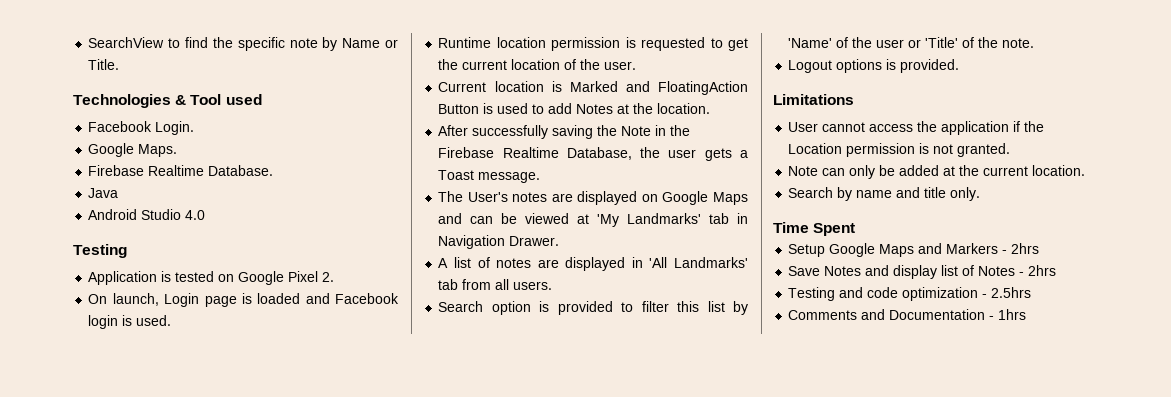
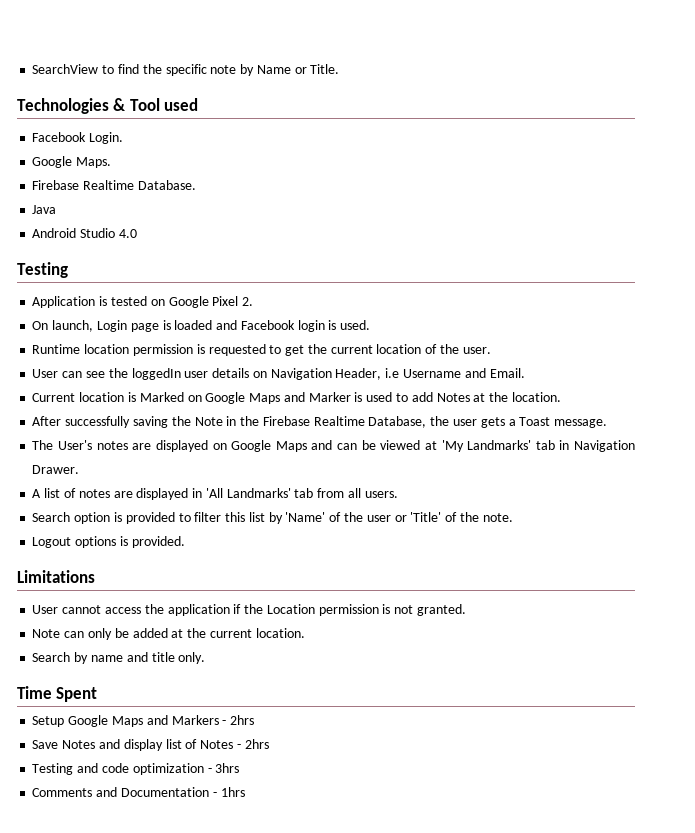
(637, 65) none -> [32,368,525,380] // User can see the loggedIn user details on Navigation Header, i.e Username and Email.
[625,81,748,95] [438,104,480,114] and FloatingAction Button -> [187,392,351,404] on Google Maps and Marker
[991,287,1032,298] 2.5hrs -> [215,763,240,773] 3hrs

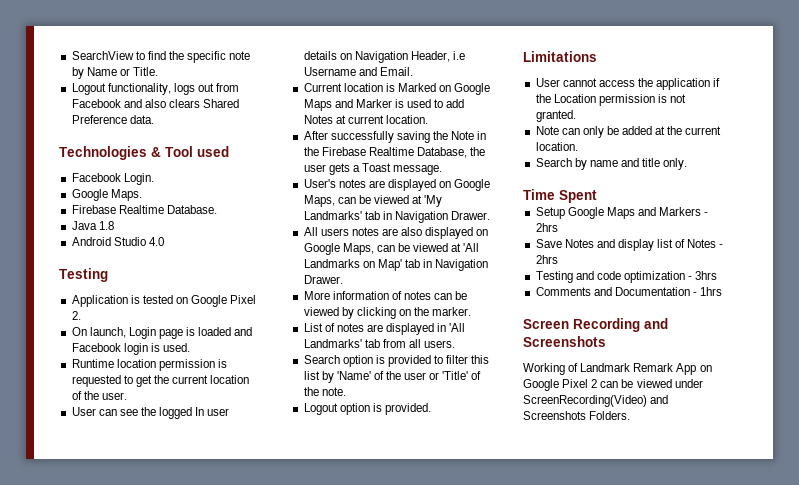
(340, 69) none -> [71,83,240,95] [71,99,240,108] [71,115,154,124] // Logout functionality, logs out from Facebook and also clears Shared Preference data.
(57, 209) none -> [98,221,114,230] 1.8
[131,368,181,380] loggedIn -> [159,407,205,419] logged In
[489,392,509,402] the -> [347,115,384,124] current
[32,440,54,450] The -> (443, 170) none
[275,440,333,452] Maps and -> [303,195,335,207] Maps,
[32,488,61,498] A list -> [303,227,489,239] [303,243,480,255] [303,259,489,271] [303,275,343,284] [303,291,468,300] [303,307,472,319] [303,323,323,332] All users notes are also displayed on Google Maps, can be viewed at 'All Landmarks on Map' tab in Navigation Drawer. // More information of notes can be viewed by clicking on the marker. // List
[75,536,117,548] options -> [339,403,370,415] option
(245, 792) none -> [523,318,668,332] [523,336,606,347] [523,363,712,375] [523,379,703,391] [523,395,669,407] [523,411,631,420] // Screen Recording and Screenshots // Working of Landmark Remark App on Google Pixel 2 can be viewed under ScreenRecording(Video) and Screenshots Folders.

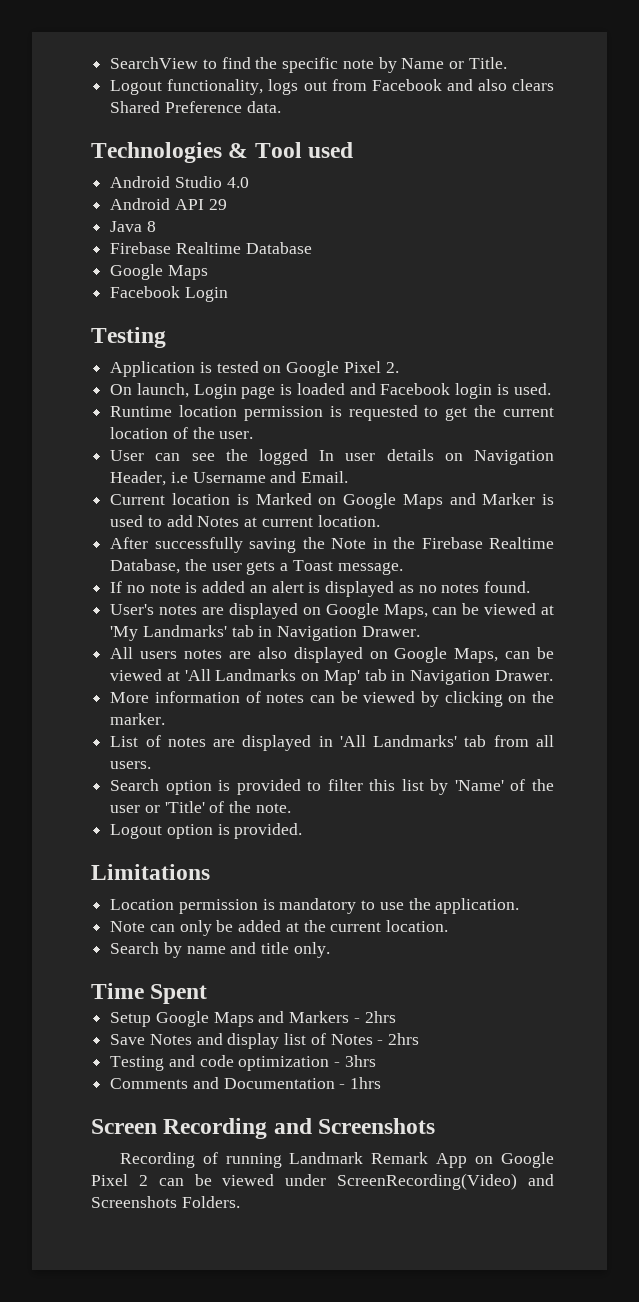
[71,173,154,185] [71,189,142,201] [71,205,217,214] [71,221,114,230] [71,237,164,246] Facebook Login. // Google Maps. // Firebase Realtime Database. // Java 1.8 // Android Studio 4.0 -> [110,176,249,188] [110,198,227,210] [110,221,156,232] [110,242,312,254] [110,264,208,280] [110,286,228,302] Android Studio 4.0 // Android API 29 // Java 8 // Firebase Realtime Database // Google Maps // Facebook Login
(443, 170) none -> [110,581,530,597] // If no note is added an alert is displayed as no notes found.
[535,78,721,90] [535,94,687,106] [535,110,576,122] User cannot access the application if the Location permission is not granted. -> [110,898,520,914] Location permission is mandatory to use the application.
[523,363,579,375] Working of -> [119,1152,282,1168] Recording of running

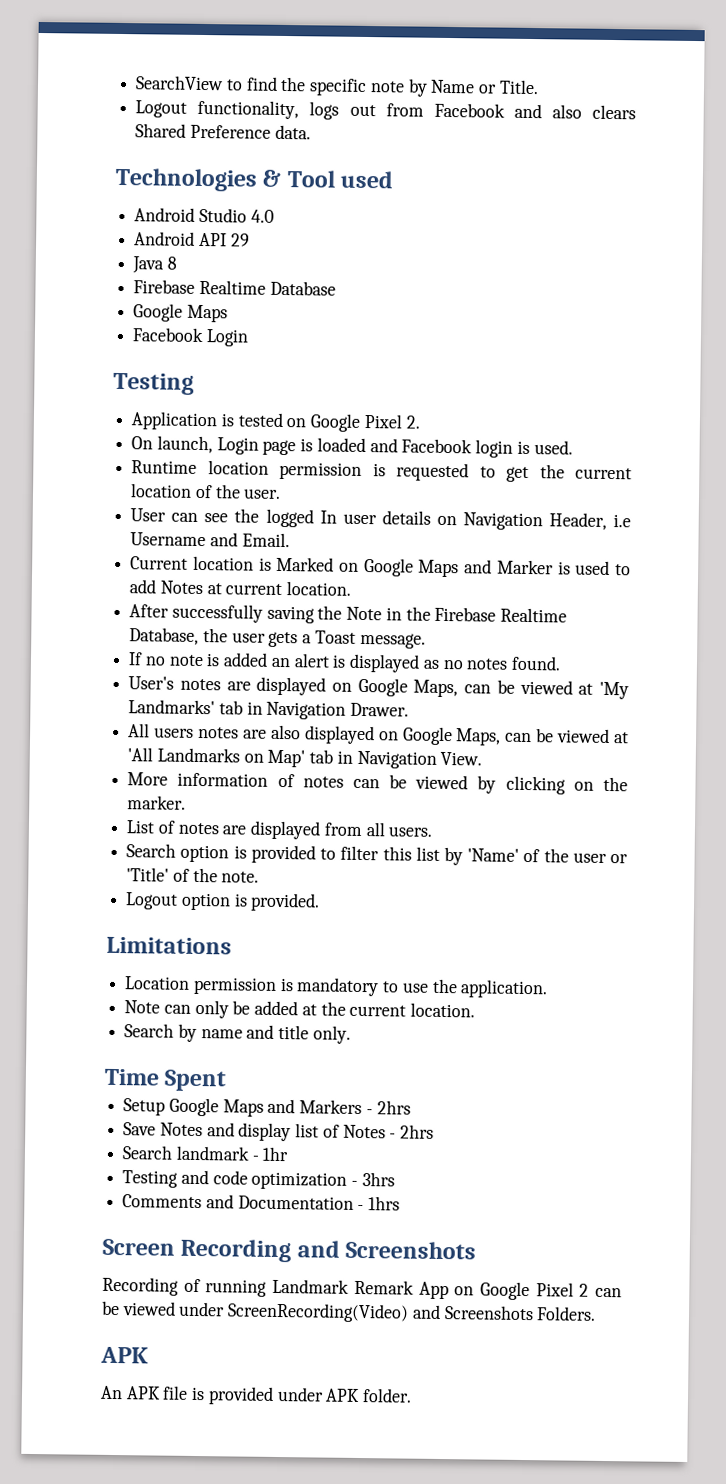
[494,670,553,681] Drawer. -> [440,751,483,766] View.
[318,735,487,747] in 'All Landmarks' tab -> (322, 830) none
(420, 1039) none -> [122,1145,290,1162] // Search landmark - 1hr
(240, 1202) none -> [100,1346,149,1364] [100,1385,413,1405] // APK // An APK file is provided under APK folder.

